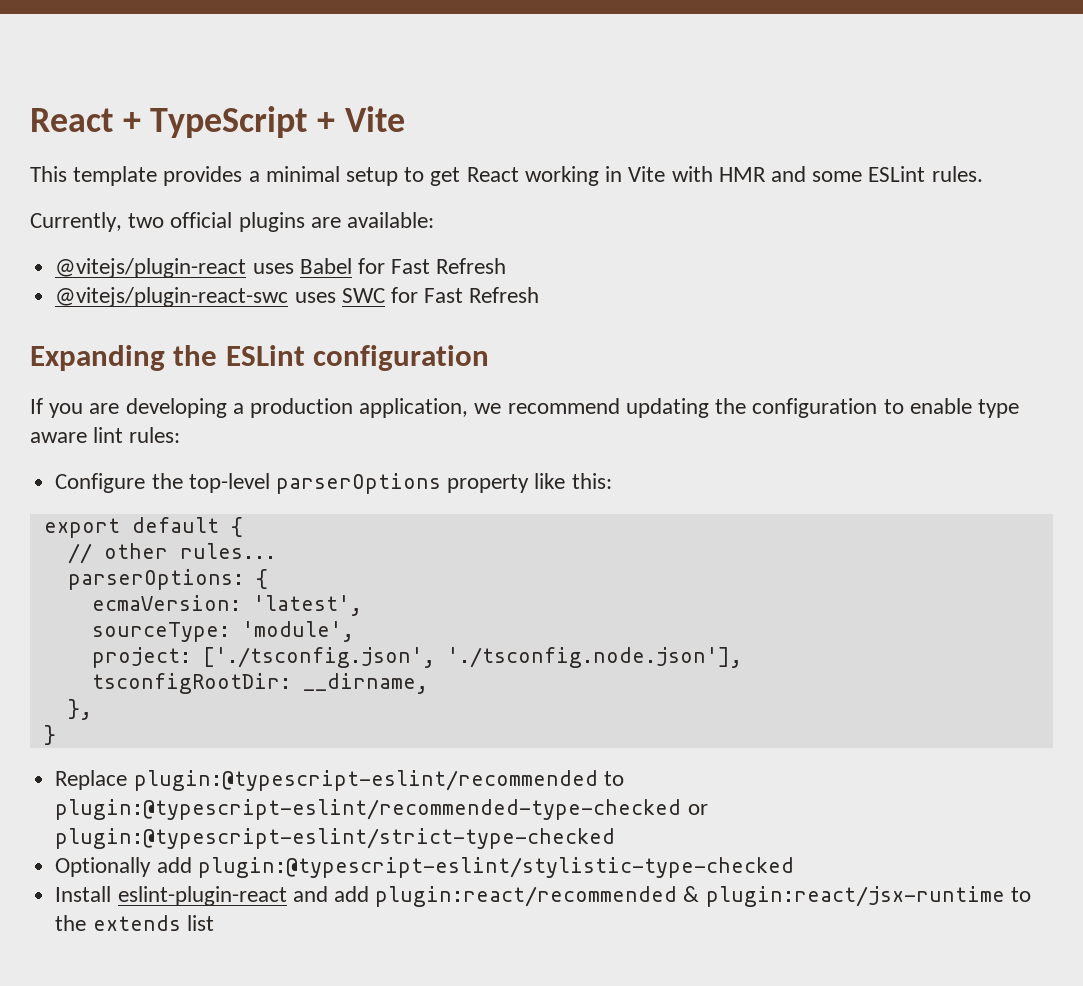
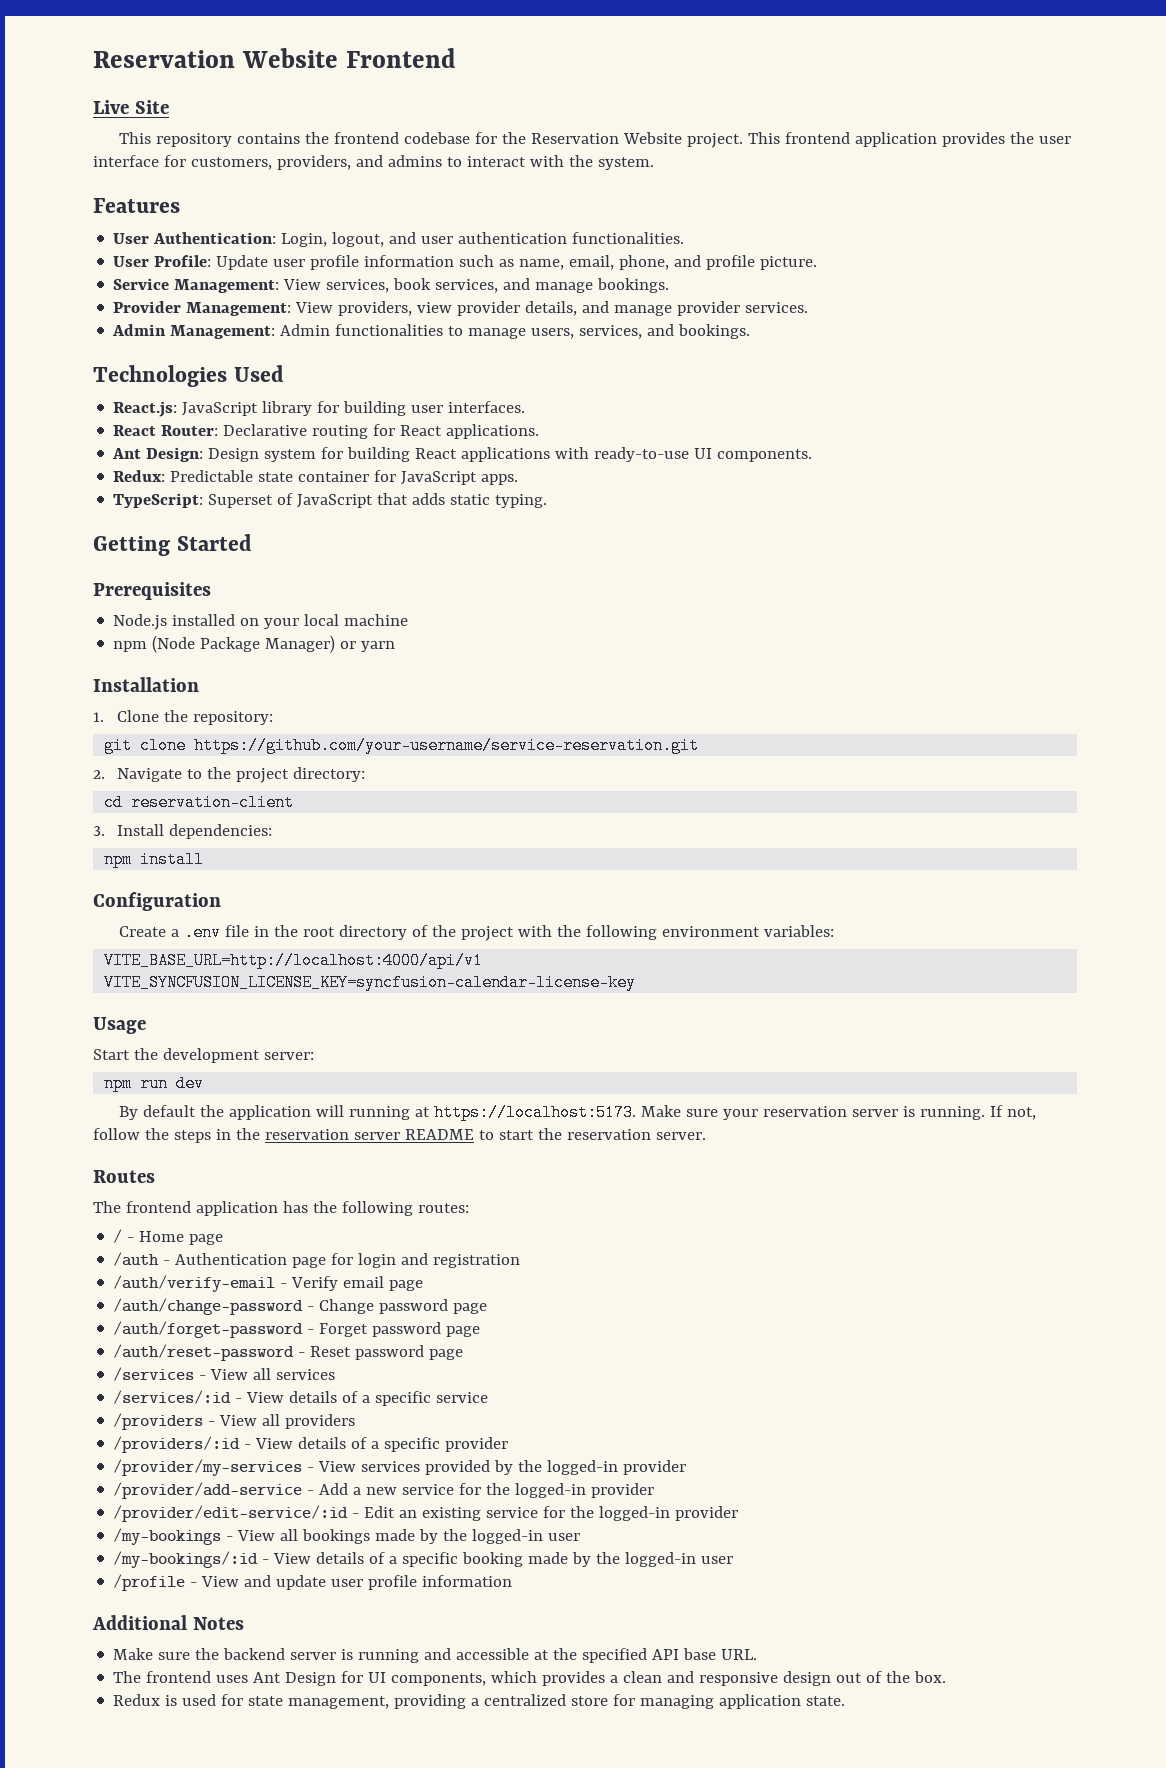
[30,106,405,138] [30,166,983,186] [30,212,435,232] [55,258,507,278] [55,287,540,307] [30,345,490,371] [30,398,1019,418] [30,427,181,443] [55,473,612,494] [43,517,243,538] [67,543,276,564] [67,569,268,590] [91,595,362,616] [91,621,354,642] [91,647,742,668] [91,673,428,694] [67,699,92,720] [43,725,56,745] [55,770,624,791] [55,799,708,820] [55,828,616,849] [55,857,794,878] [55,886,1031,907] [55,915,214,931] React + TypeScript + Vite // This template provides a minimal setup to get React working in Vite with HMR and some ESLint rules. // Currently, two official plugins are available: // @vitejs/plugin-react uses Babel for Fast Refresh // @vitejs/plugin-react-swc uses SWC for Fast Refresh // Expanding the ESLint configuration // If you are developing a production application, we recommend updating the configuration to enable type aware lint rules: // Configure the top-level parserOptions property like this: // export default { // // other rules... // parserOptions: { // ecmaVersion: 'latest', // sourceType: 'module', // project: ['./tsconfig.json', './tsconfig.node.json'], // tsconfigRootDir: __dirname, // }, // } // Replace plugin:@typescript-eslint/recommended to plugin:@typescript-eslint/recommended-type-checked or plugin:@typescript-eslint/strict-type-checked // Optionally add plugin:@typescript-eslint/stylistic-type-checked // Install eslint-plugin-react and add plugin:react/recommended & plugin:react/jsx-runtime to the extends list -> [93,48,456,68] [93,100,169,114] [118,132,1071,148] [93,155,654,170] [93,198,180,213] [113,232,685,247] [113,255,818,270] [113,278,670,293] [113,301,809,316] [112,324,751,339] [93,365,284,387] [113,401,526,417] [113,424,540,439] [112,447,813,462] [113,470,519,485] [113,493,548,508] [93,534,252,556] [93,582,211,600] [113,614,409,630] [113,635,396,653] [93,677,199,692] [93,710,273,725] [104,737,700,754] [93,767,365,783] [104,794,295,811] [93,824,272,839] [104,851,205,868] [93,892,221,911] [118,924,834,941] [104,952,484,969] [104,974,637,991] [93,1017,146,1034] [93,1048,314,1063] [104,1075,205,1092] [118,1104,1036,1121] [93,1128,706,1143] [93,1170,155,1183] [93,1201,469,1216] [113,1229,224,1245] [113,1252,521,1268] [113,1275,424,1292] [113,1298,488,1315] [113,1321,481,1338] [113,1344,464,1361] [113,1367,336,1381] [113,1390,489,1406] [113,1413,356,1430] [113,1436,509,1453] [113,1459,687,1476] [113,1482,655,1499] [113,1505,739,1522] [113,1528,581,1545] [113,1551,734,1568] [113,1574,513,1591] [92,1615,244,1630] [113,1648,758,1663] [113,1671,947,1686] [113,1694,846,1709] Reservation Website Frontend // Live Site // This repository contains the frontend codebase for the Reservation Website project. This frontend application provides the user interface for customers, providers, and admins to interact with the system. // Features // User Authentication: Login, logout, and user authentication functionalities. // User Profile: Update user profile information such as name, email, phone, and profile picture. // Service Management: View services, book services, and manage bookings. // Provider Management: View providers, view provider details, and manage provider services. // Admin Management: Admin functionalities to manage users, services, and bookings. // Technologies Used // React.js: JavaScript library for building user interfaces. // React Router: Declarative routing for React applications. // Ant Design: Design system for building React applications with ready-to-use UI components. // Redux: Predictable state container for JavaScript apps. // TypeScript: Superset of JavaScript that adds static typing. // Getting Started // Prerequisites // Node.js installed on your local machine // npm (Node Package Manager) or yarn // Installation // 1. Clone the repository: // git clone https://github.com/your-username/service-reservation.git // 2. Navigate to the project directory: // cd reservation-client // 3. Install dependencies: // npm install // Configuration // Create a .env file in the root directory of the project with the following environment variables: // VITE_BASE_URL=http://localhost:4000/api/v1 // VITE_SYNCFUSION_LICENSE_KEY=syncfusion-calendar-license-key // Usage // Start the development server: // npm run dev // By default the application will running at https://localhost:5173. Make sure your reservation server is running. If not, follow the steps in the reservation server README to start the reservation server. // Routes // The frontend application has the following routes: // / - Home page // /auth - Authentication page for login and registration // /auth/verify-email - Verify email page // /auth/change-password - Change password page // /auth/forget-password - Forget password page // /auth/reset-password - Reset password page // /services - View all services // /services/:id - View details of a specific service // /providers - View all providers // /providers/:id - View details of a specific provider // /provider/my-services - View services provided by the logged-in provider // /provider/add-service - Add a new service for the logged-in provider // /provider/edit-service/:id - Edit an existing service for the logged-in provider // /my-bookings - View all bookings made by the logged-in user // /my-bookings/:id - View details of a specific booking made by the logged-in user // /profile - View and update user profile information // Additional Notes // Make sure the backend server is running and accessible at the specified API base URL. // The frontend uses Ant Design for UI components, which provides a clean and responsive design out of the box. // Redux is used for state management, providing a centralized store for managing application state.

